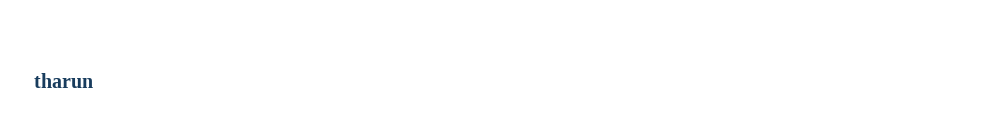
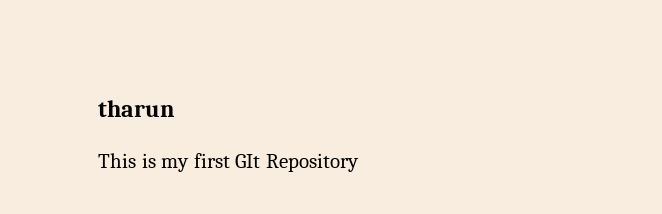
(93, 80) none -> [98,153,359,172] // This is my first GIt Repository

